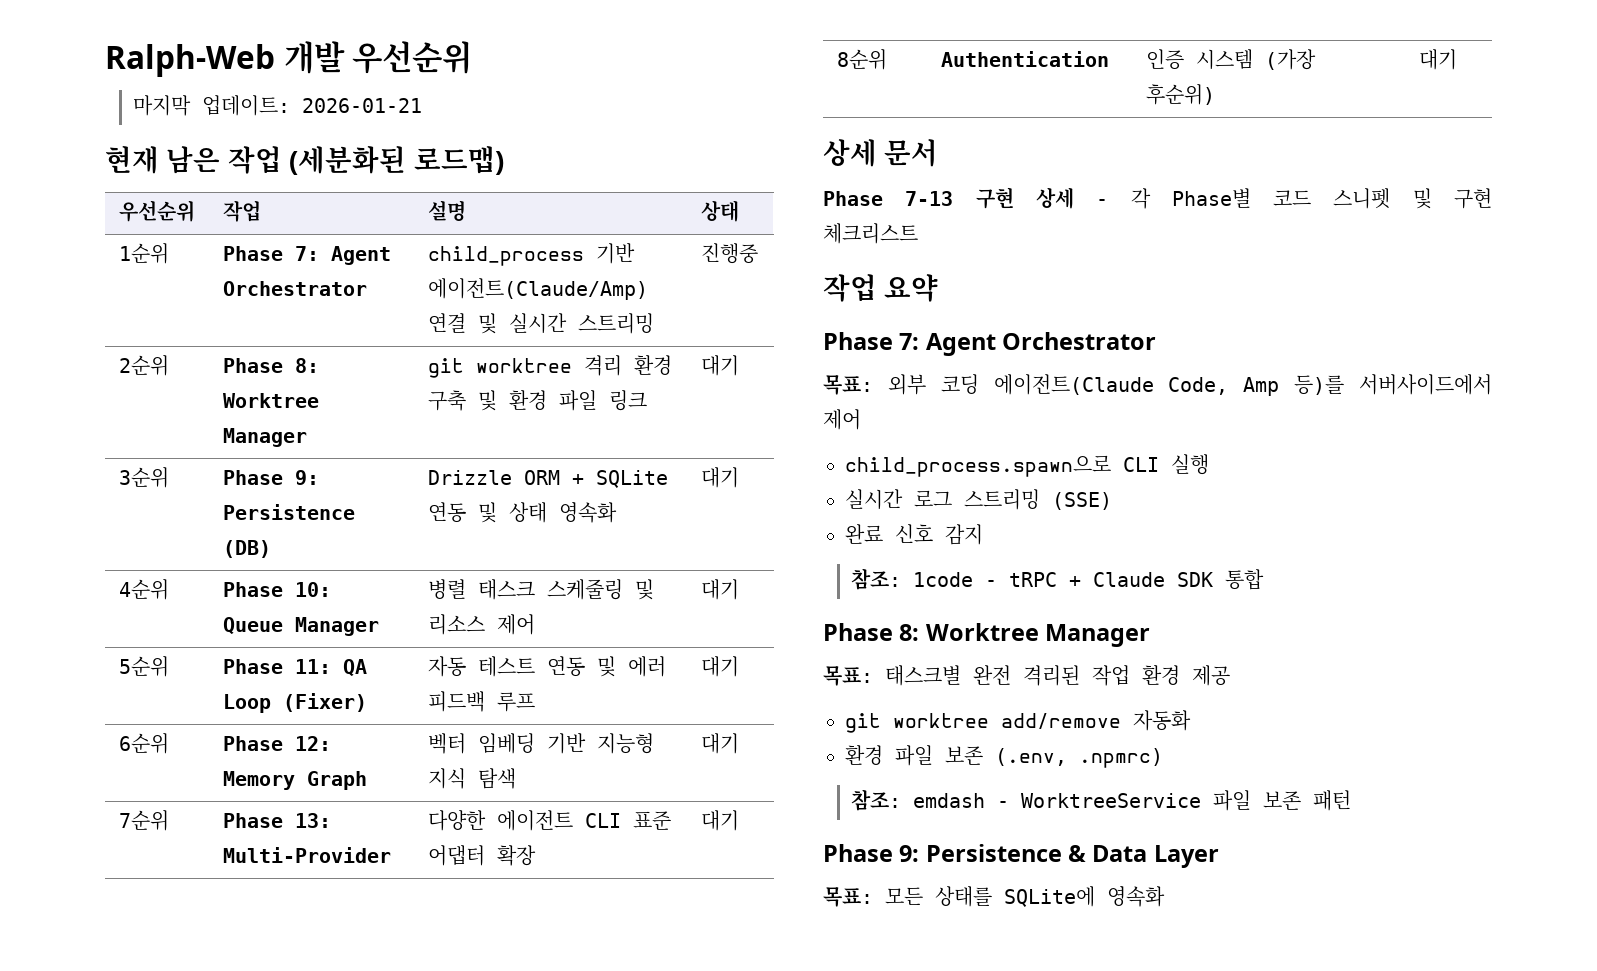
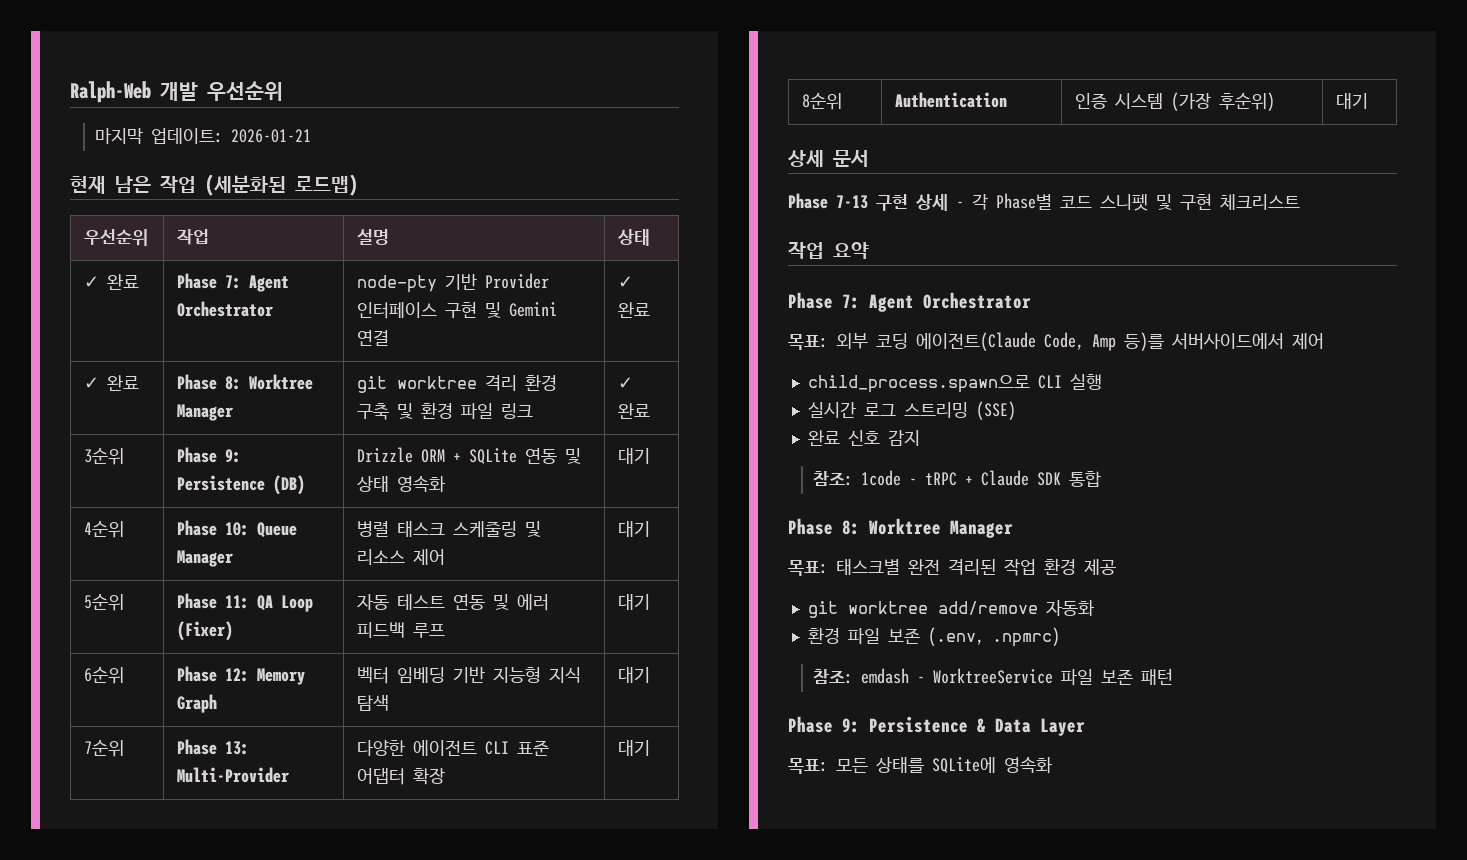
[118,243,169,264] 1순위 -> [84,274,140,290] ✓ 완료
[427,243,635,266] [427,278,648,300] [427,313,654,334] [700,243,758,264] [118,355,169,376] child_process 기반 에이전트(Claude/Amp) 연결 및 실시간 스트리밍 | 진행중 // 2순위 -> [357,273,550,293] [357,301,558,319] [357,330,390,346] [618,276,634,288] [618,302,651,318] [84,375,140,391] node-pty 기반 Provider 인터페이스 구현 및 Gemini 연결 | ✓ 완료 // ✓ 완료
[700,355,739,376] 대기 -> [618,377,634,389] [618,403,651,419] ✓ 완료

